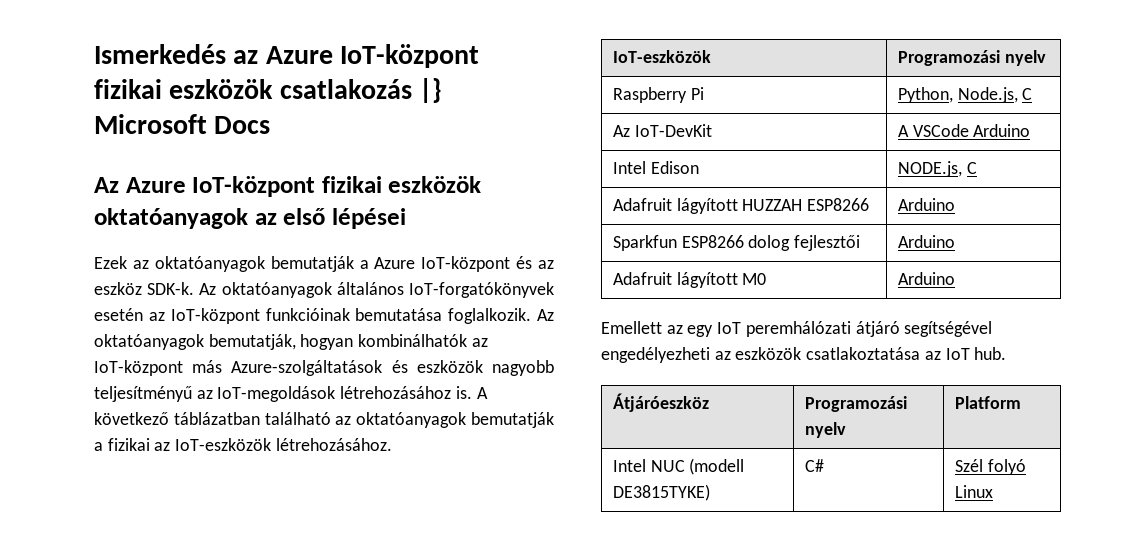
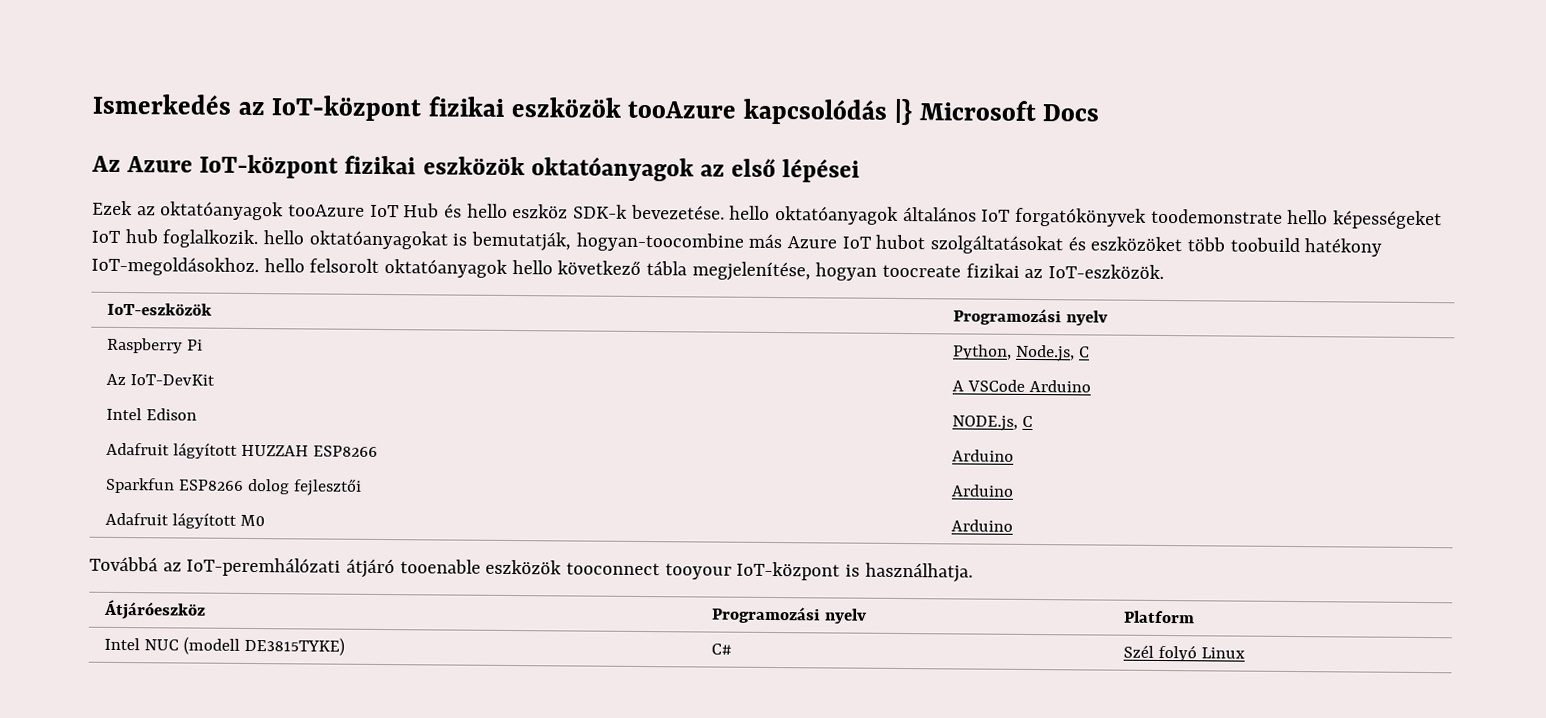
[265,44,480,68] [94,79,412,99] Azure IoT-központ fizikai eszközök csatlakozás -> [271,95,888,125] IoT-központ fizikai eszközök tooAzure kapcsolódás
[270,256,554,272] [94,282,554,298] [94,308,554,324] [94,334,488,350] [94,360,554,376] [94,386,488,402] [94,412,554,428] [94,438,392,451] bemutatják a Azure IoT-központ és az eszköz SDK-k. Az oktatóanyagok általános IoT-forgatókönyvek esetén az IoT-központ funkcióinak bemutatása foglalkozik. Az oktatóanyagok bemutatják, hogyan kombinálhatók az IoT-központ más Azure-szolgáltatások és eszközök nagyobb teljesítményű az IoT-megoldások létrehozásához is. A következő táblázatban található az oktatóanyagok bemutatják a fizikai az IoT-eszközök létrehozásához. -> [288,203,1443,230] [91,229,1383,257] [91,256,1165,282] tooAzure IoT Hub és hello eszköz SDK-k bevezetése. hello oktatóanyagok általános IoT forgatókönyvek toodemonstrate hello képességeket IoT hub foglalkozik. hello oktatóanyagokat is bemutatják, hogyan-toocombine más Azure IoT hubot szolgáltatásokat és eszközöket több toobuild hatékony IoT-megoldásokhoz. hello felsorolt oktatóanyagok hello következő tábla megjelenítése, hogyan toocreate fizikai az IoT-eszközök.
[601,321,993,337] [601,347,1007,363] Emellett az egy IoT peremhálózati átjáró segítségével engedélyezheti az eszközök csatlakoztatása az IoT hub. -> [89,556,973,583] Továbbá az IoT-peremhálózati átjáró tooenable eszközök tooconnect tooyour IoT-központ is használhatja.

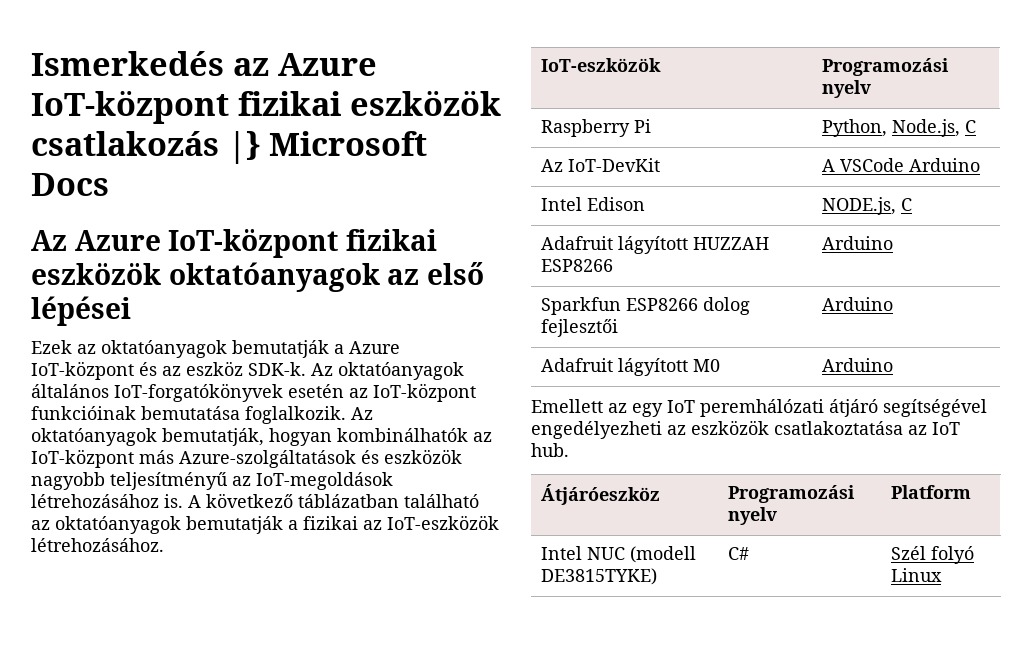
[271,95,888,125] IoT-központ fizikai eszközök tooAzure kapcsolódás -> [277,53,377,76] [31,91,501,124] [31,131,219,156] Azure IoT-központ fizikai eszközök csatlakozás
[288,203,1443,230] [91,229,1383,257] [91,256,1165,282] tooAzure IoT Hub és hello eszköz SDK-k bevezetése. hello oktatóanyagok általános IoT forgatókönyvek toodemonstrate hello képességeket IoT hub foglalkozik. hello oktatóanyagokat is bemutatják, hogyan-toocombine más Azure IoT hubot szolgáltatásokat és eszközöket több toobuild hatékony IoT-megoldásokhoz. hello felsorolt oktatóanyagok hello következő tábla megjelenítése, hogyan toocreate fizikai az IoT-eszközök. -> [232,340,400,358] [31,361,464,380] [31,383,476,402] [31,406,373,424] [31,428,492,446] [31,449,462,468] [31,472,393,490] [31,493,479,508] [31,515,499,534] [31,538,164,552] bemutatják a Azure IoT-központ és az eszköz SDK-k. Az oktatóanyagok általános IoT-forgatókönyvek esetén az IoT-központ funkcióinak bemutatása foglalkozik. Az oktatóanyagok bemutatják, hogyan kombinálhatók az IoT-központ más Azure-szolgáltatások és eszközök nagyobb teljesítményű az IoT-megoldások létrehozásához is. A következő táblázatban található az oktatóanyagok bemutatják a fizikai az IoT-eszközök létrehozásához.
[89,556,973,583] Továbbá az IoT-peremhálózati átjáró tooenable eszközök tooconnect tooyour IoT-központ is használhatja. -> [531,399,987,417] [531,420,960,439] [531,443,569,457] Emellett az egy IoT peremhálózati átjáró segítségével engedélyezheti az eszközök csatlakoztatása az IoT hub.

